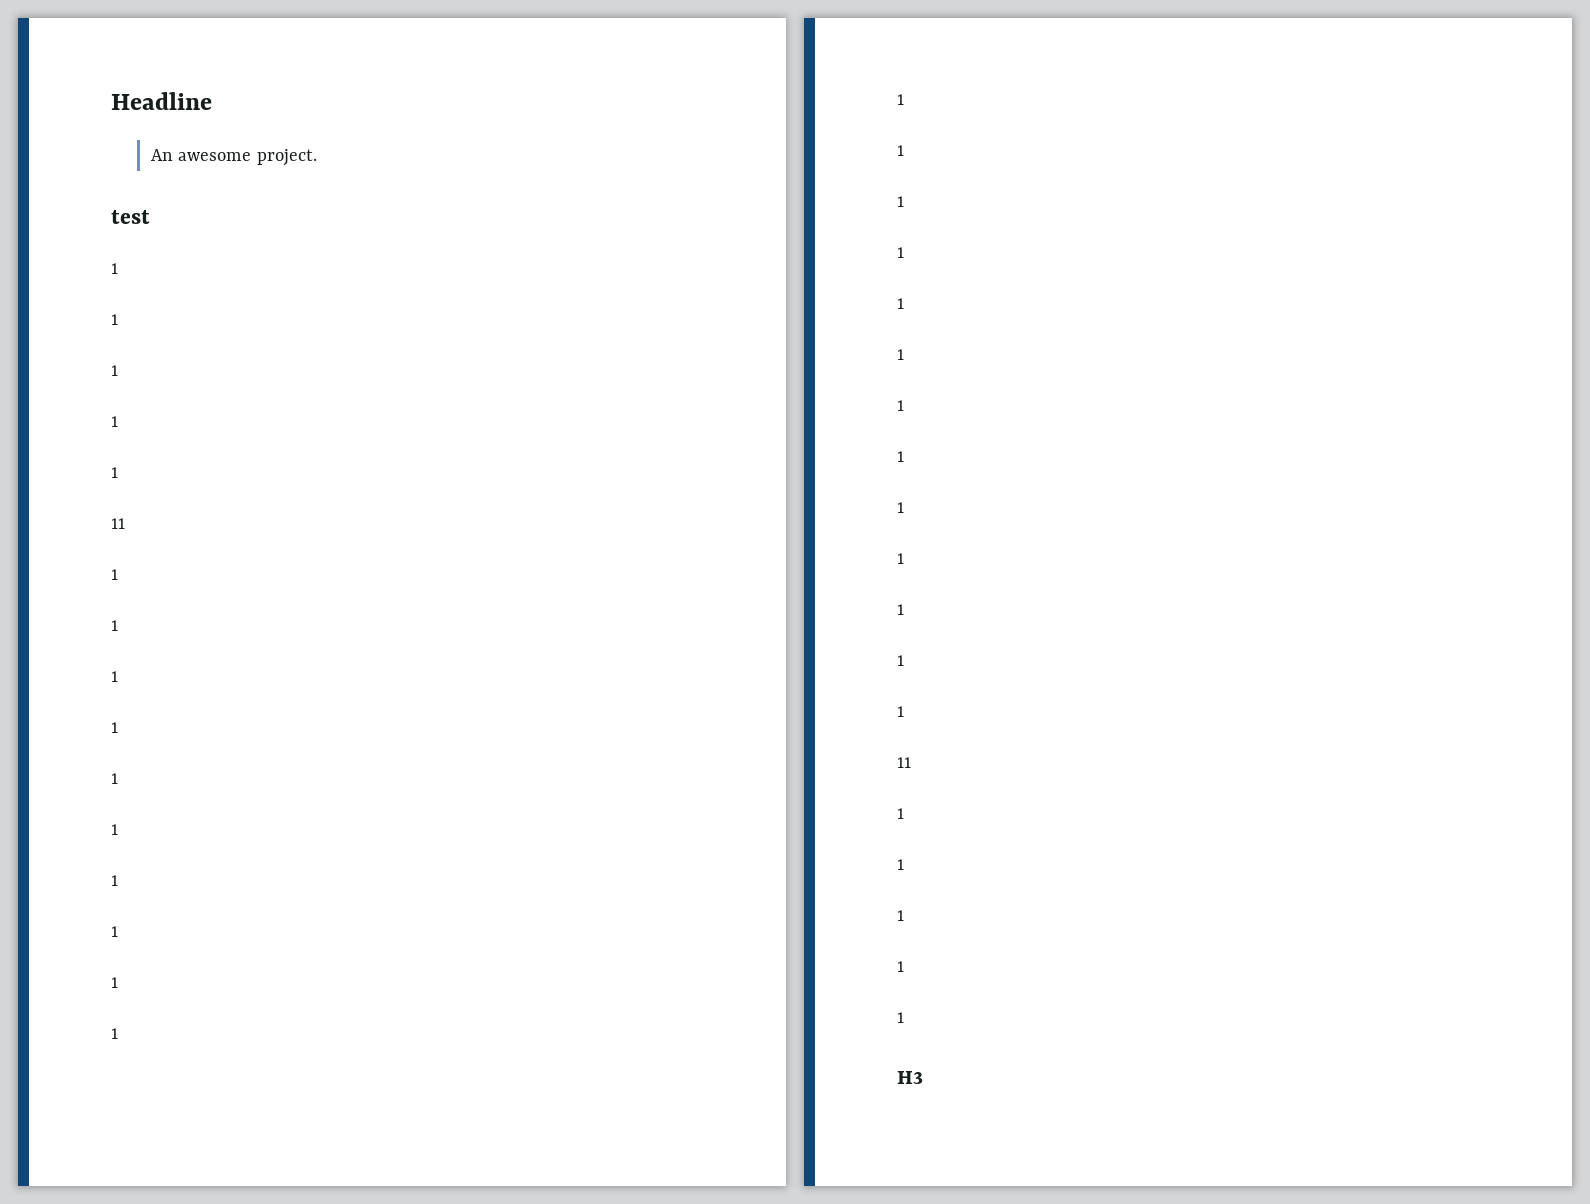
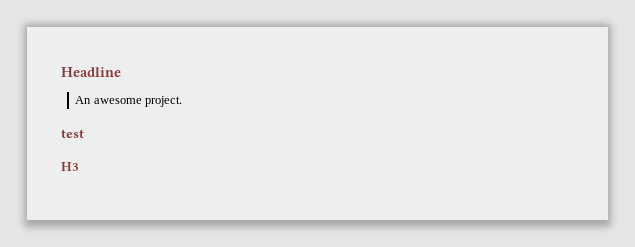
[111,263,118,274] [111,314,118,325] [111,365,118,376] [111,416,118,427] [111,467,118,478] [111,518,125,529] [111,569,118,580] [111,620,118,631] [111,671,118,682] [111,722,118,733] [111,773,118,784] [111,824,118,835] [111,875,118,886] [111,926,118,937] [111,977,118,988] [111,1028,118,1039] [897,94,904,105] [897,145,904,156] [897,196,904,207] [897,247,904,258] [897,298,904,309] [897,349,904,360] [897,400,904,411] [897,451,904,462] [897,502,904,513] [897,553,904,564] [897,604,904,615] [897,655,904,666] [897,706,904,717] [897,757,911,768] [897,808,904,819] [897,859,904,870] [897,910,904,921] [897,961,904,972] [897,1012,904,1023] // 1 // 1 // 1 // 1 // 1 // 11 // 1 // 1 // 1 // 1 // 1 // 1 // 1 // 1 // 1 // 1 // 1 // 1 // 1 // 1 // 1 // 1 // 1 // 1 // 1 // 1 // 1 // 1 // 1 // 11 // 1 // 1 // 1 // 1 // 1 -> (84, 133) none

